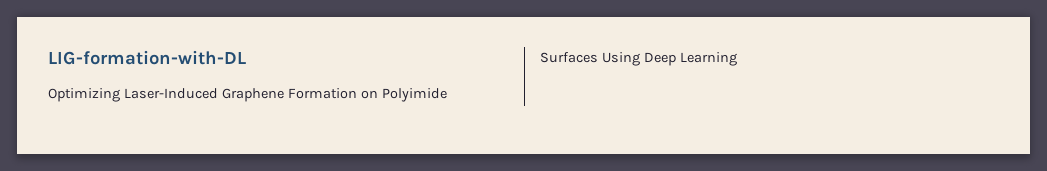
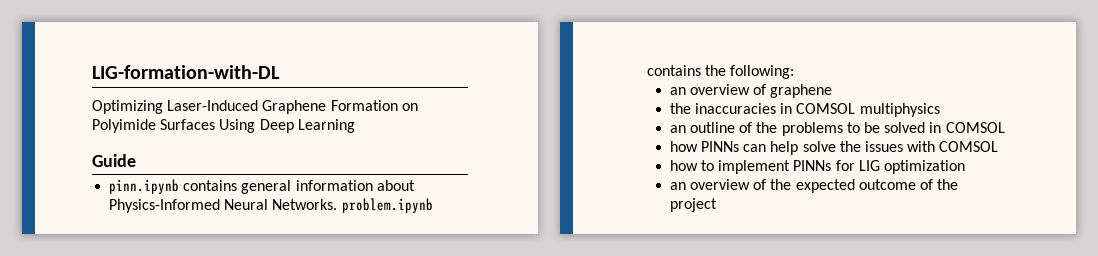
(737, 59) none -> [92,154,136,167] [109,179,415,194] [109,198,433,213] [647,65,795,79] [669,84,833,98] [669,103,940,117] [669,122,1005,136] [669,141,999,155] [669,160,965,174] [669,179,959,193] [669,198,717,212] // Guide // pinn.ipynb contains general information about Physics-Informed Neural Networks. problem.ipynb contains the following: // an overview of graphene // the inaccuracies in COMSOL multiphysics // an outline of the problems to be solved in COMSOL // how PINNs can help solve the issues with COMSOL // how to implement PINNs for LIG optimization // an overview of the expected outcome of the project

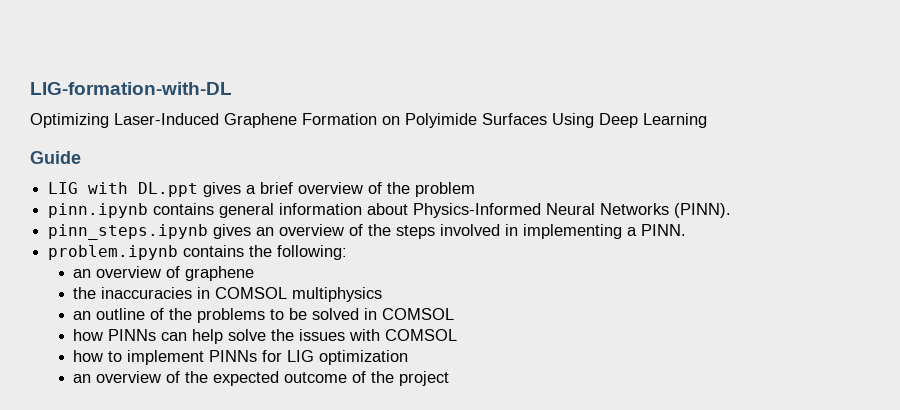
(136, 160) none -> [48,182,476,197] // LIG with DL.ppt gives a brief overview of the problem
[272,199,338,210] Networks. -> [600,203,732,218] [48,224,687,240] Networks (PINN). // pinn_steps.ipynb gives an overview of the steps involved in implementing a PINN. //

